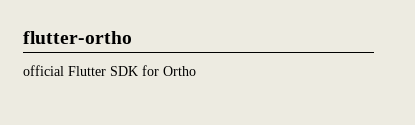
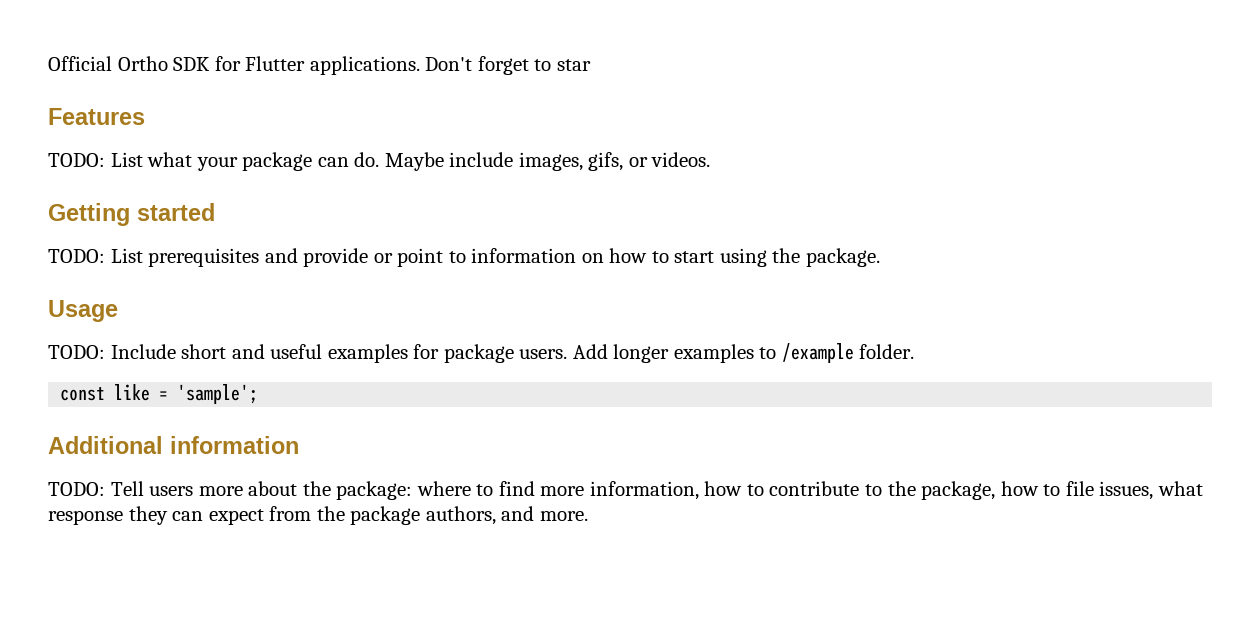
[23,31,132,44] [23,65,196,76] flutter-ortho // official Flutter SDK for Ortho -> [48,56,591,75] [48,108,145,125] [48,152,711,171] [48,203,215,226] [48,248,881,267] [48,300,118,322] [48,343,915,363] [60,384,259,404] [48,436,299,454] [48,481,1203,500] [48,506,588,525] Official Ortho SDK for Flutter applications. Don't forget to star // Features // TODO: List what your package can do. Maybe include images, gifs, or videos. // Getting started // TODO: List prerequisites and provide or point to information on how to start using the package. // Usage // TODO: Include short and useful examples for package users. Add longer examples to /example folder. // const like = 'sample'; // Additional information // TODO: Tell users more about the package: where to find more information, how to contribute to the package, how to file issues, what response they can expect from the package authors, and more.

